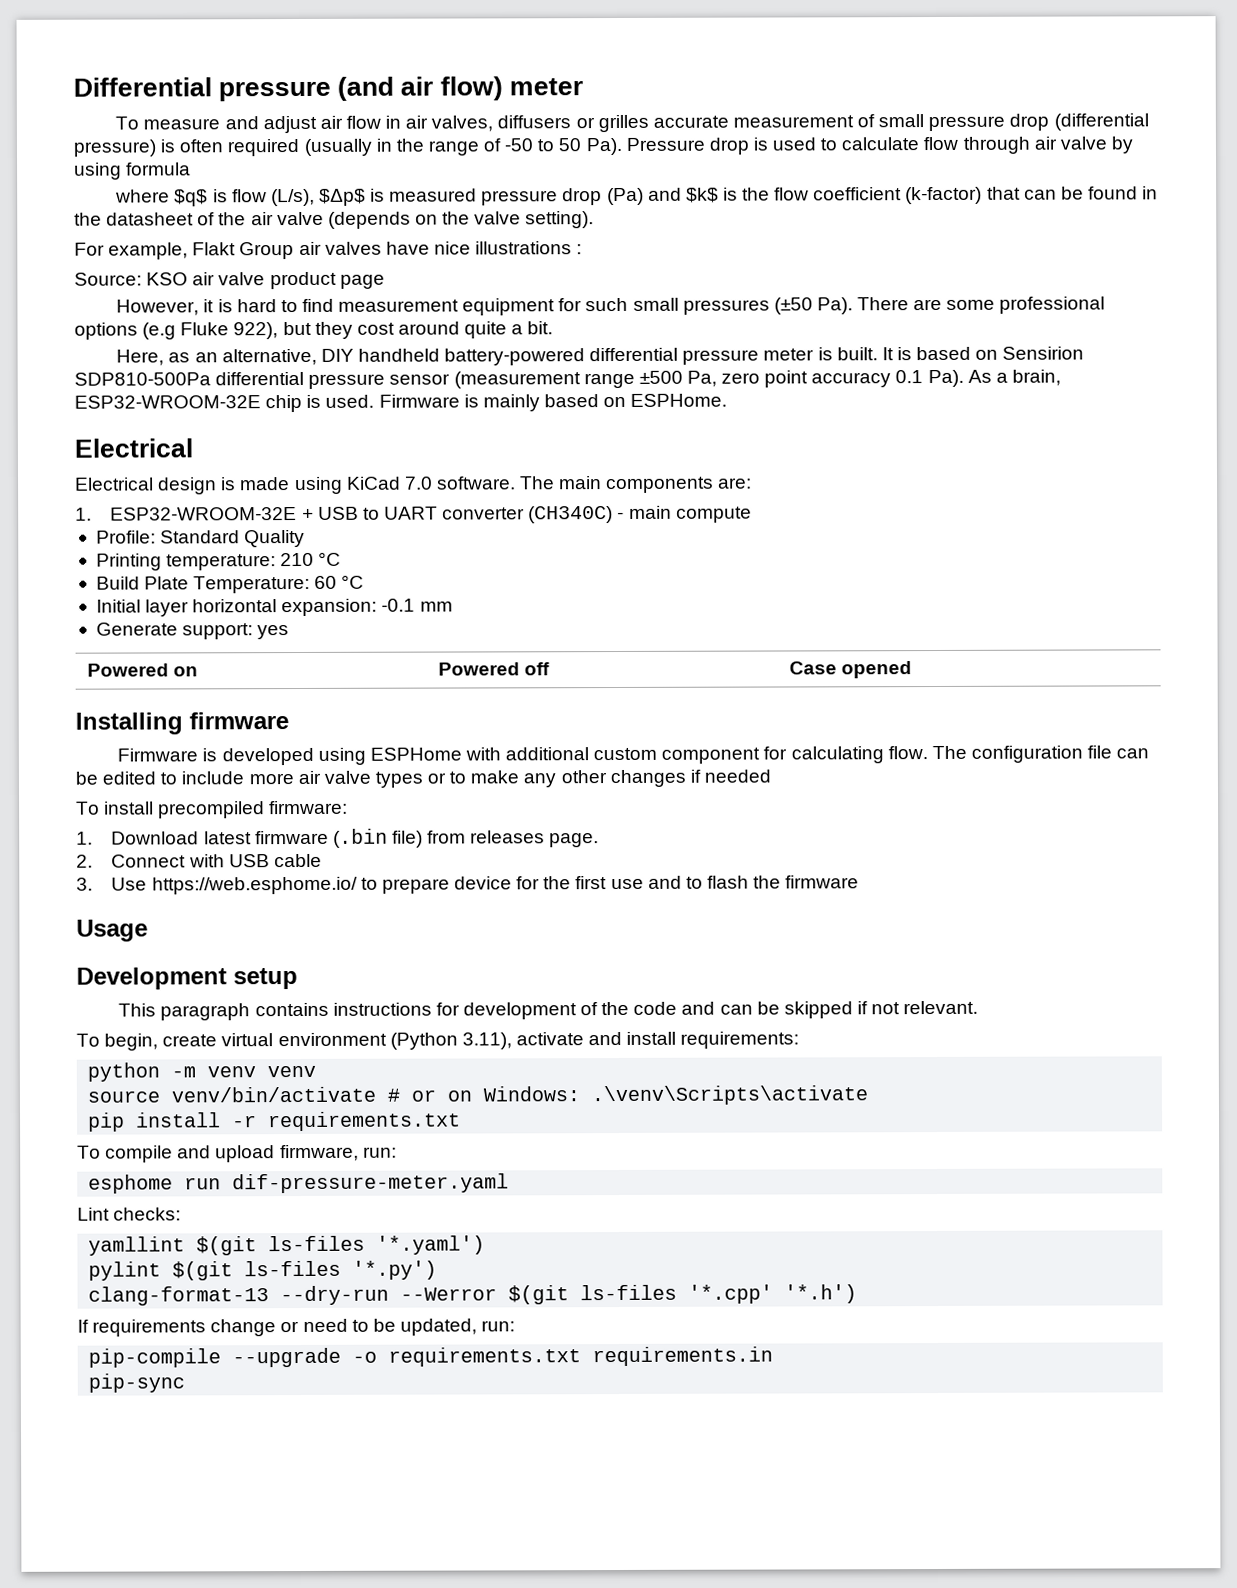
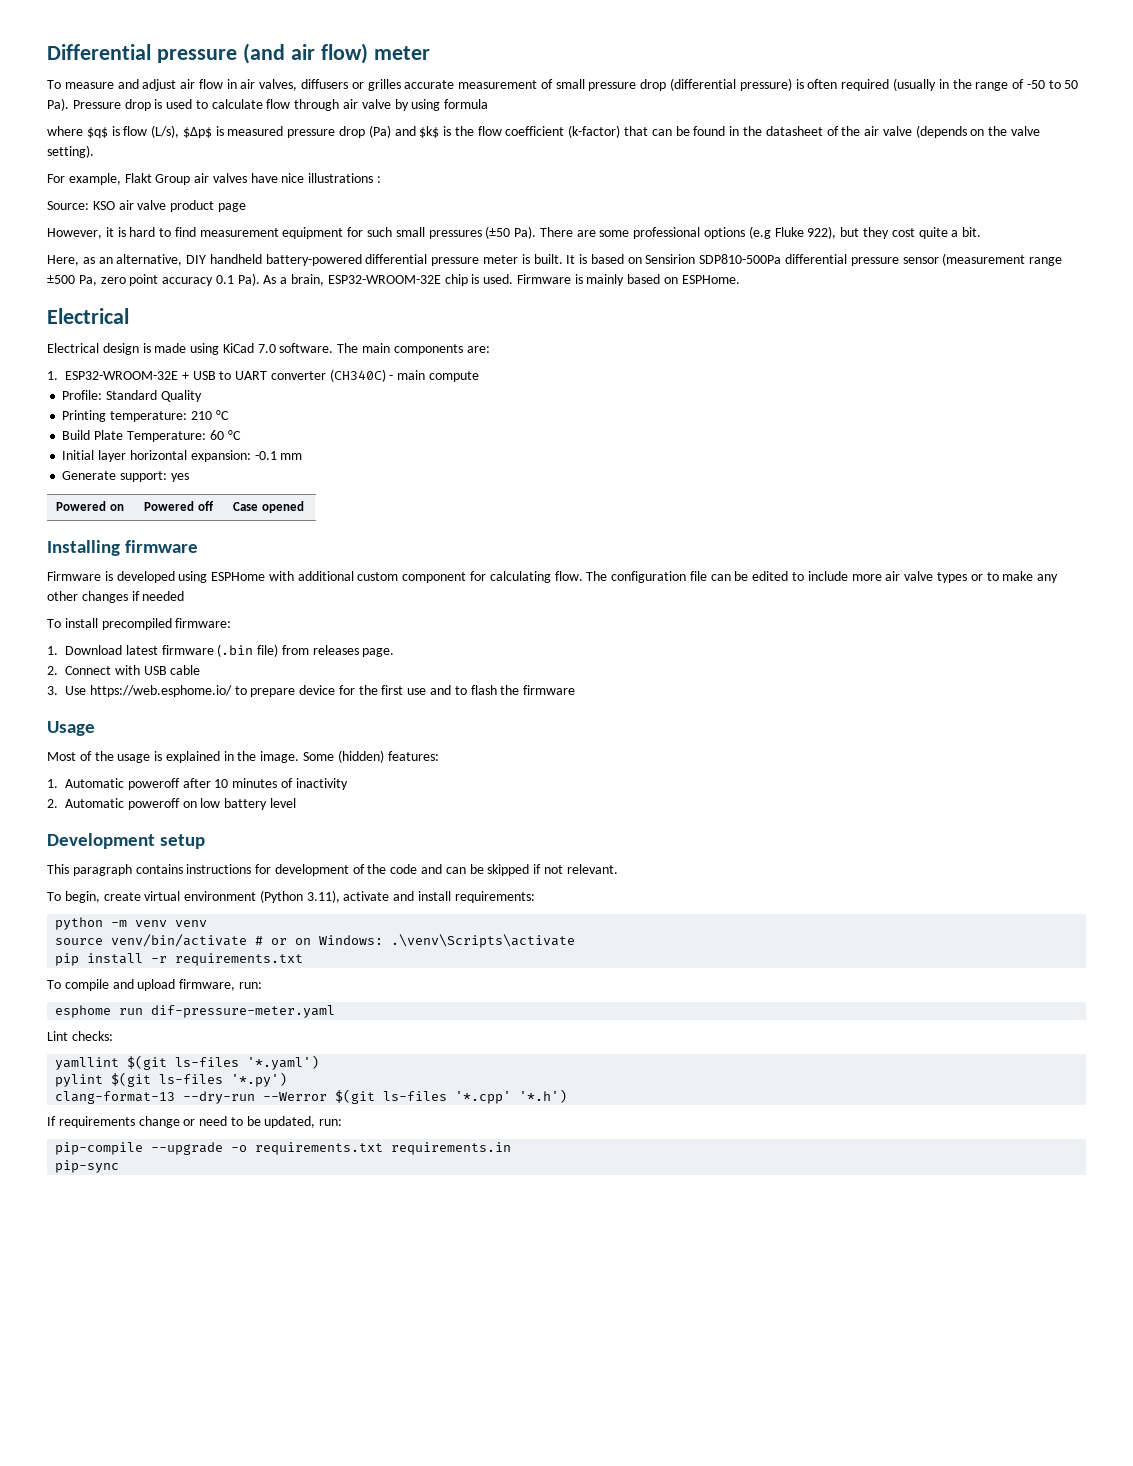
[397,321,460,335] around -> (915, 232) none
(148, 930) none -> [47,750,439,763] [47,778,348,790] [47,798,296,810] // Most of the usage is explained in the image. Some (hidden) features: // 1. Automatic poweroff after 10 minutes of inactivity // 2. Automatic poweroff on low battery level

